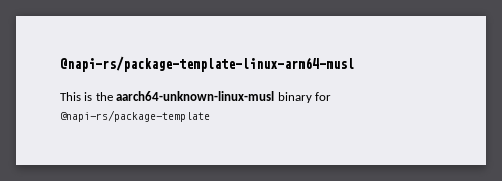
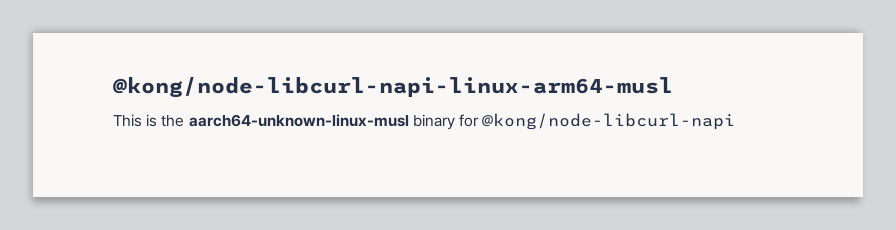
[60,56,354,72] @napi-rs/package-template-linux-arm64-musl -> [113,77,673,98] @kong/node-libcurl-napi-linux-arm64-musl
[60,110,210,122] @napi-rs/package-template -> [482,113,736,130] @kong/node-libcurl-napi

